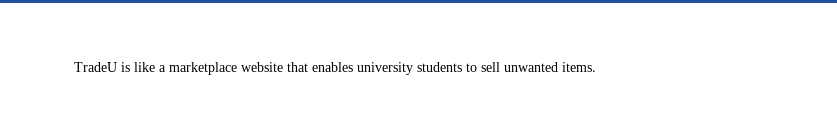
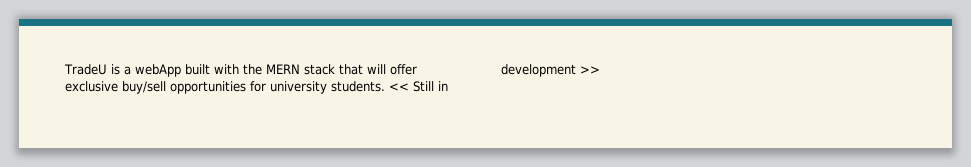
[134,62,596,75] like a marketplace website that enables university students to sell unwanted items. -> [123,64,417,77] [65,81,448,94] [501,64,600,77] a webApp built with the MERN stack that will offer exclusive buy/sell opportunities for university students. << Still in development >>

